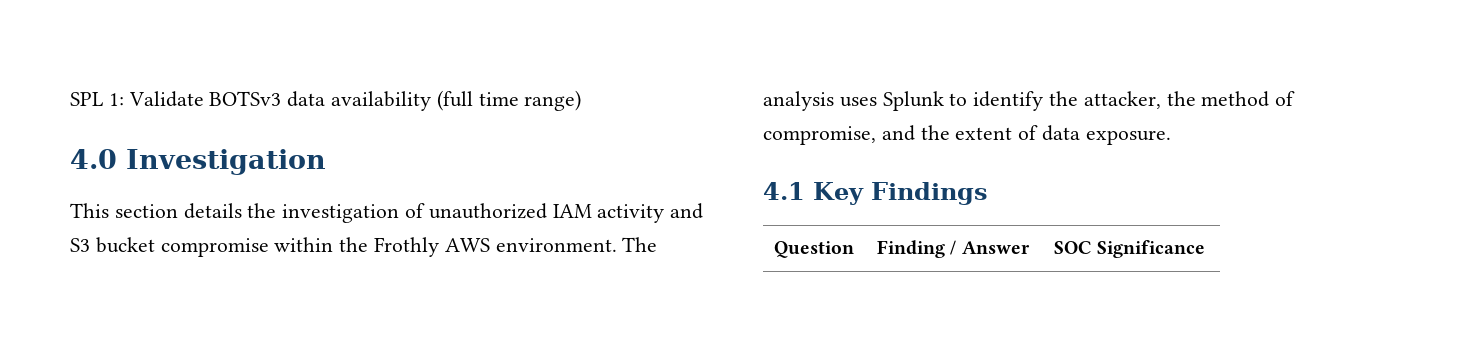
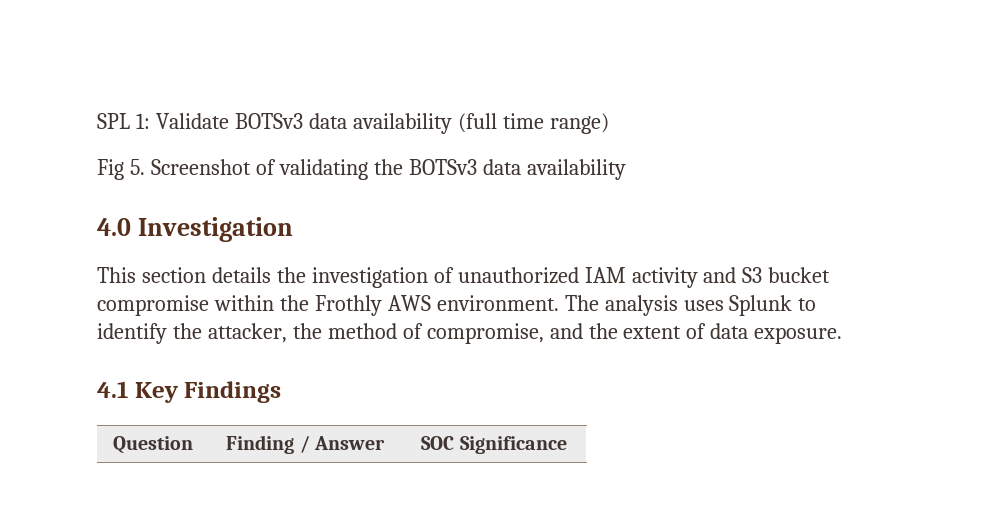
(582, 100) none -> [97,159,626,180] // Fig 5. Screenshot of validating the BOTSv3 data availability

